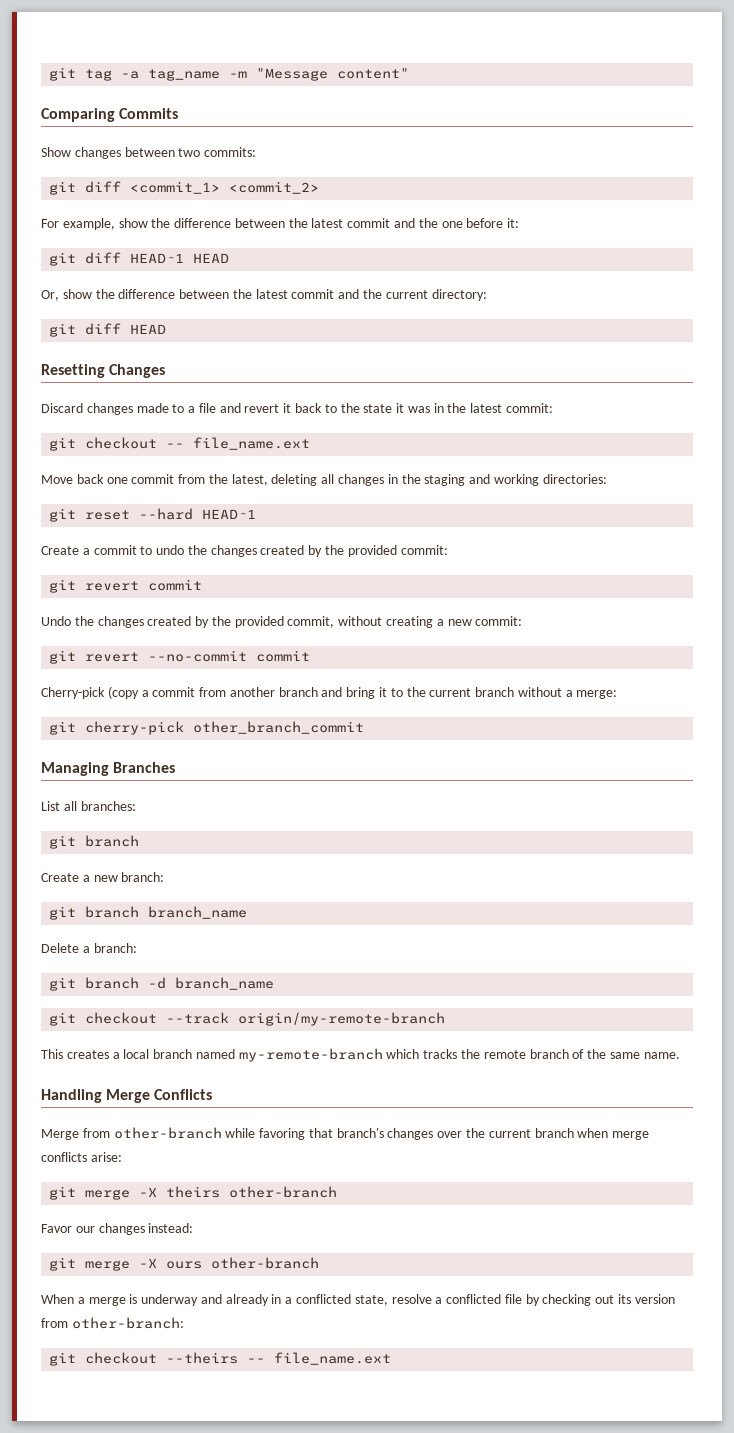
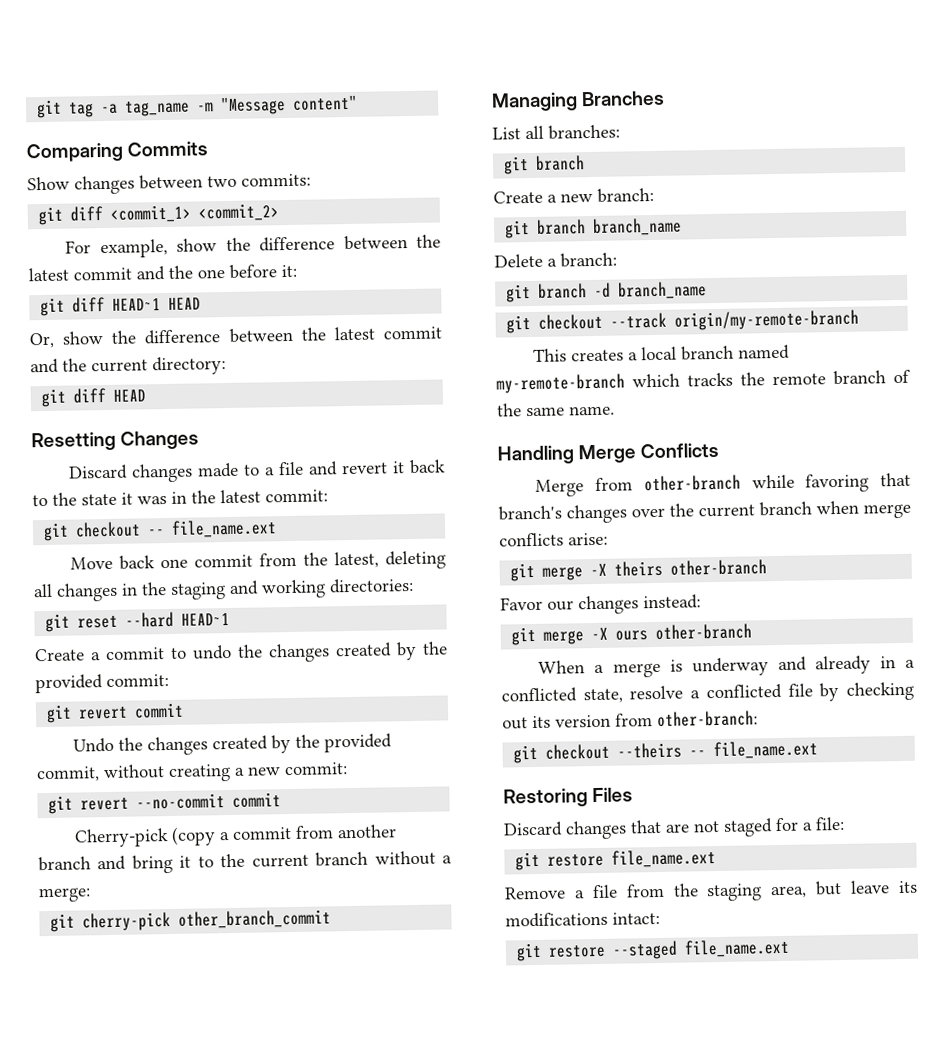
(392, 1358) none -> [503,787,634,808] [503,816,845,840] [515,849,717,871] [504,880,919,902] [505,911,660,928] [516,938,791,962] // Restoring Files // Discard changes that are not staged for a file: // git restore file_name.ext // Remove a file from the staging area, but leave its modifications intact: // git restore --staged file_name.ext

